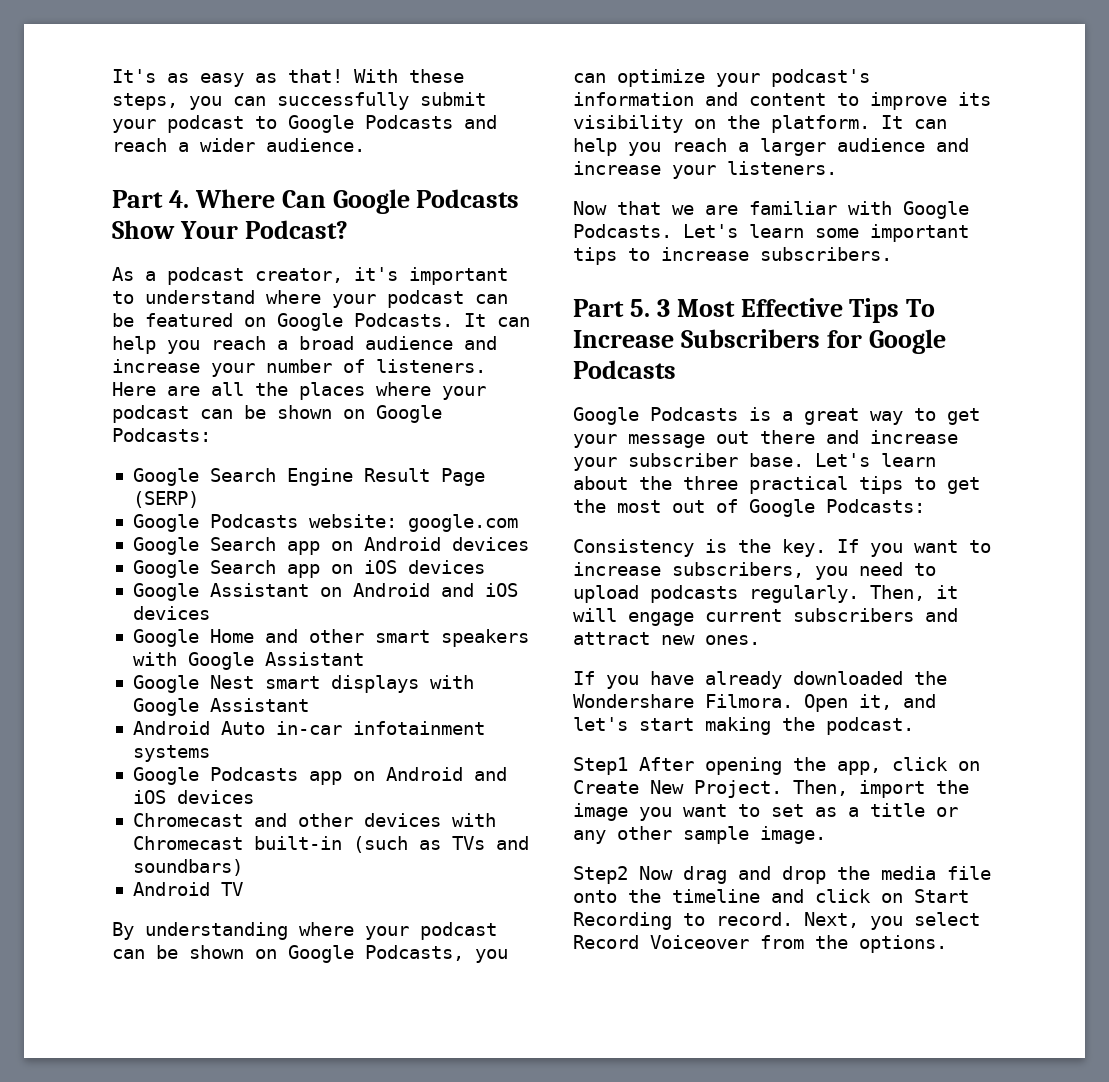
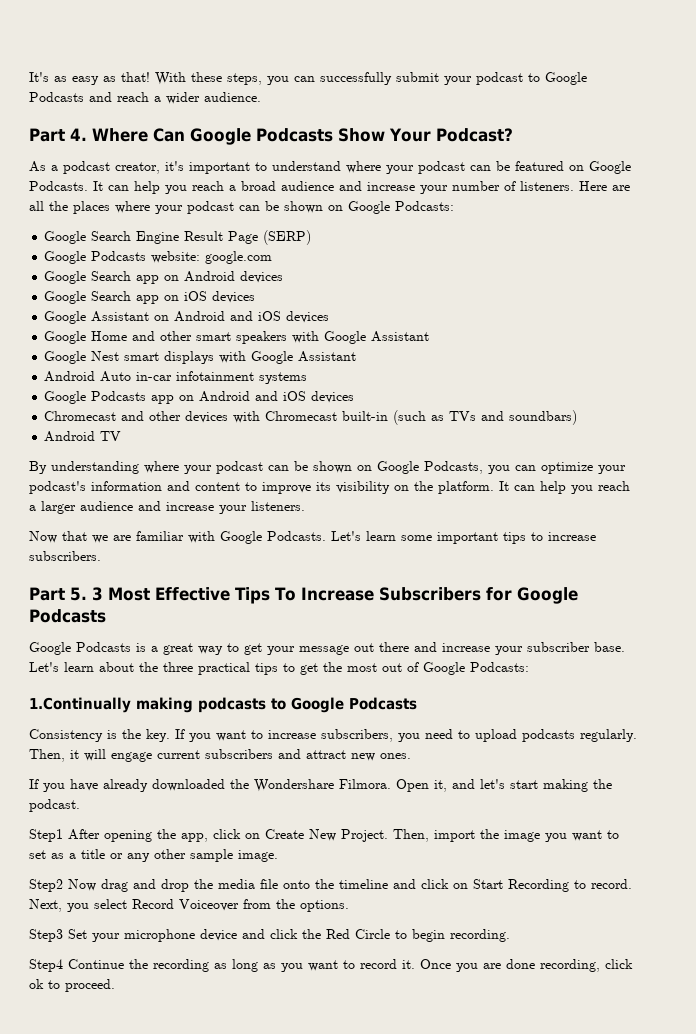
(925, 506) none -> [29,697,417,713] // 1.Continually making podcasts to Google Podcasts
(947, 944) none -> [29,929,510,942] [29,959,633,972] [29,979,115,992] // Step3 Set your microphone device and click the Red Circle to begin recording. // Step4 Continue the recording as long as you want to record it. Once you are done recording, click ok to proceed.

